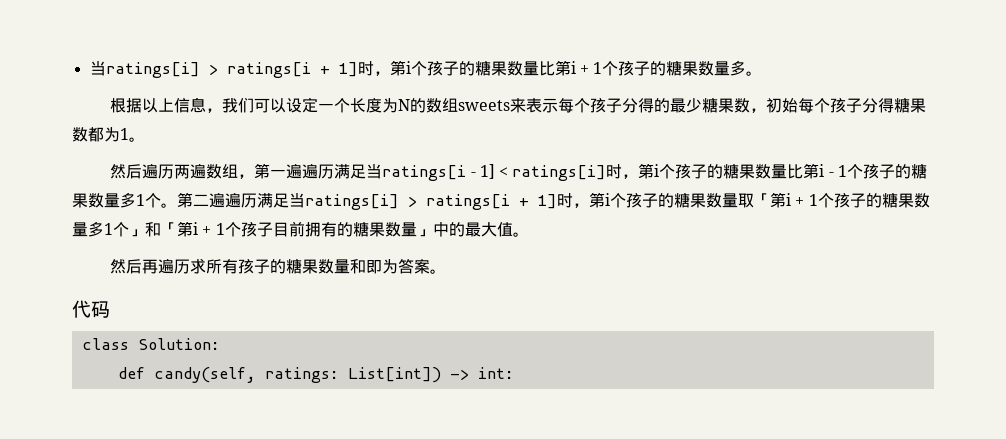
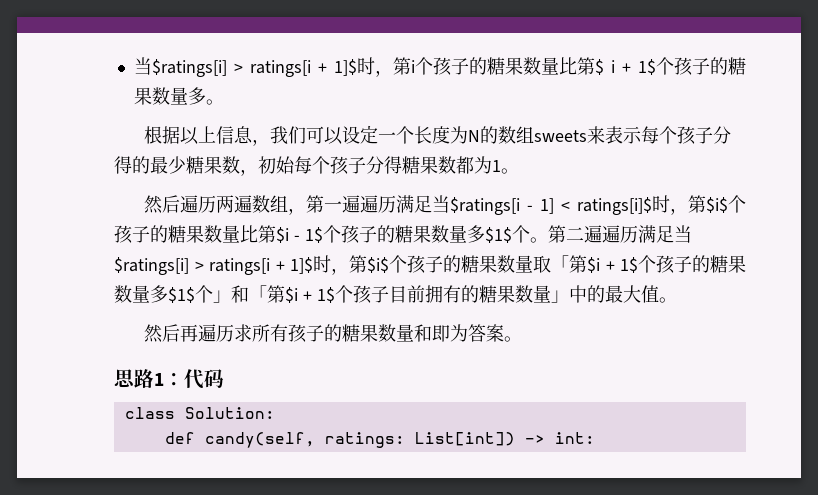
[89,60,603,78] 当ratings[i] > ratings[i + 1]时，第i个孩子的糖果数量比第i + 1 -> [133,57,656,77] 当$ratings[i] > ratings[i + 1]$时，第i个孩子的糖果数量比第$ i + 1$
[382,165,467,181] ratings[i -> [449,197,520,215] $ratings[i
[512,163,928,181] [72,192,145,208] ratings[i]时，第i个孩子的糖果数量比第i - 1个孩子的糖果数量多1 -> [577,195,746,215] [114,225,512,244] ratings[i]$时，第$i$个孩子的糖果数量比第$i - 1$个孩子的糖果数量多$1$
[305,192,610,210] ratings[i] > ratings[i + 1]时，第i -> [114,255,389,275] $ratings[i] > ratings[i + 1]$时，第$i$
[786,192,930,208] [72,221,113,237] i + 1个孩子的糖果数量多1 -> [587,255,746,274] [114,285,195,303] $i + 1$个孩子的糖果数量多$1$
[193,222,225,235] i + 1 -> [285,287,335,303] $i + 1$
(447, 271) none -> [114,369,184,388] 思路1：

